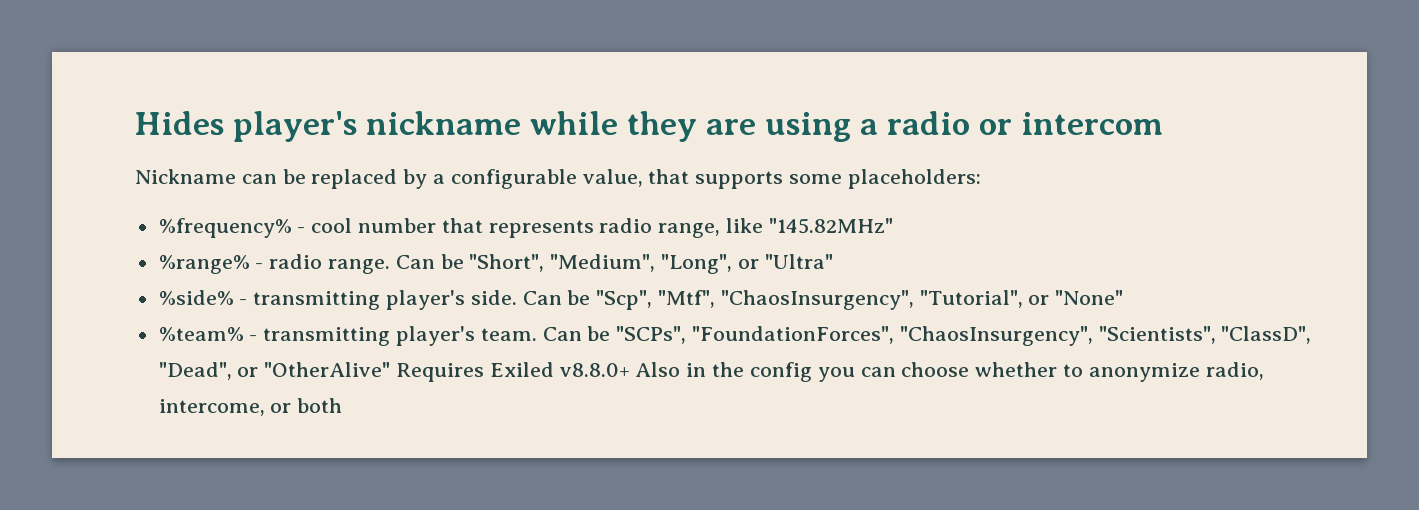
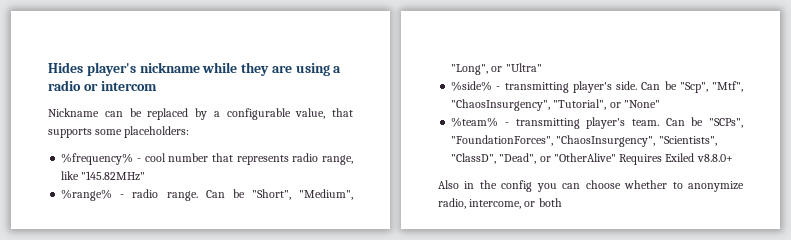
(630, 370) none -> (733, 158) //

